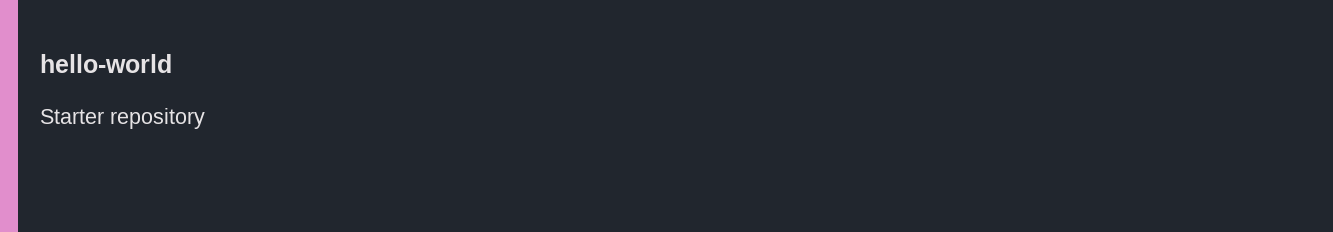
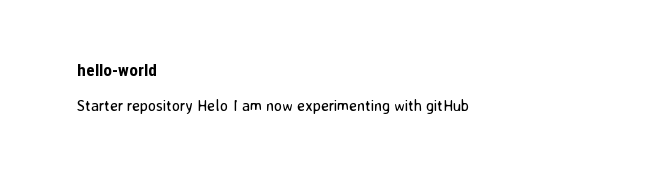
(205, 118) none -> [197,99,470,114] Helo I am now experimenting with gitHub

